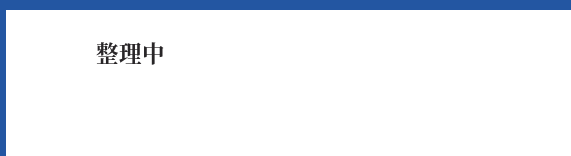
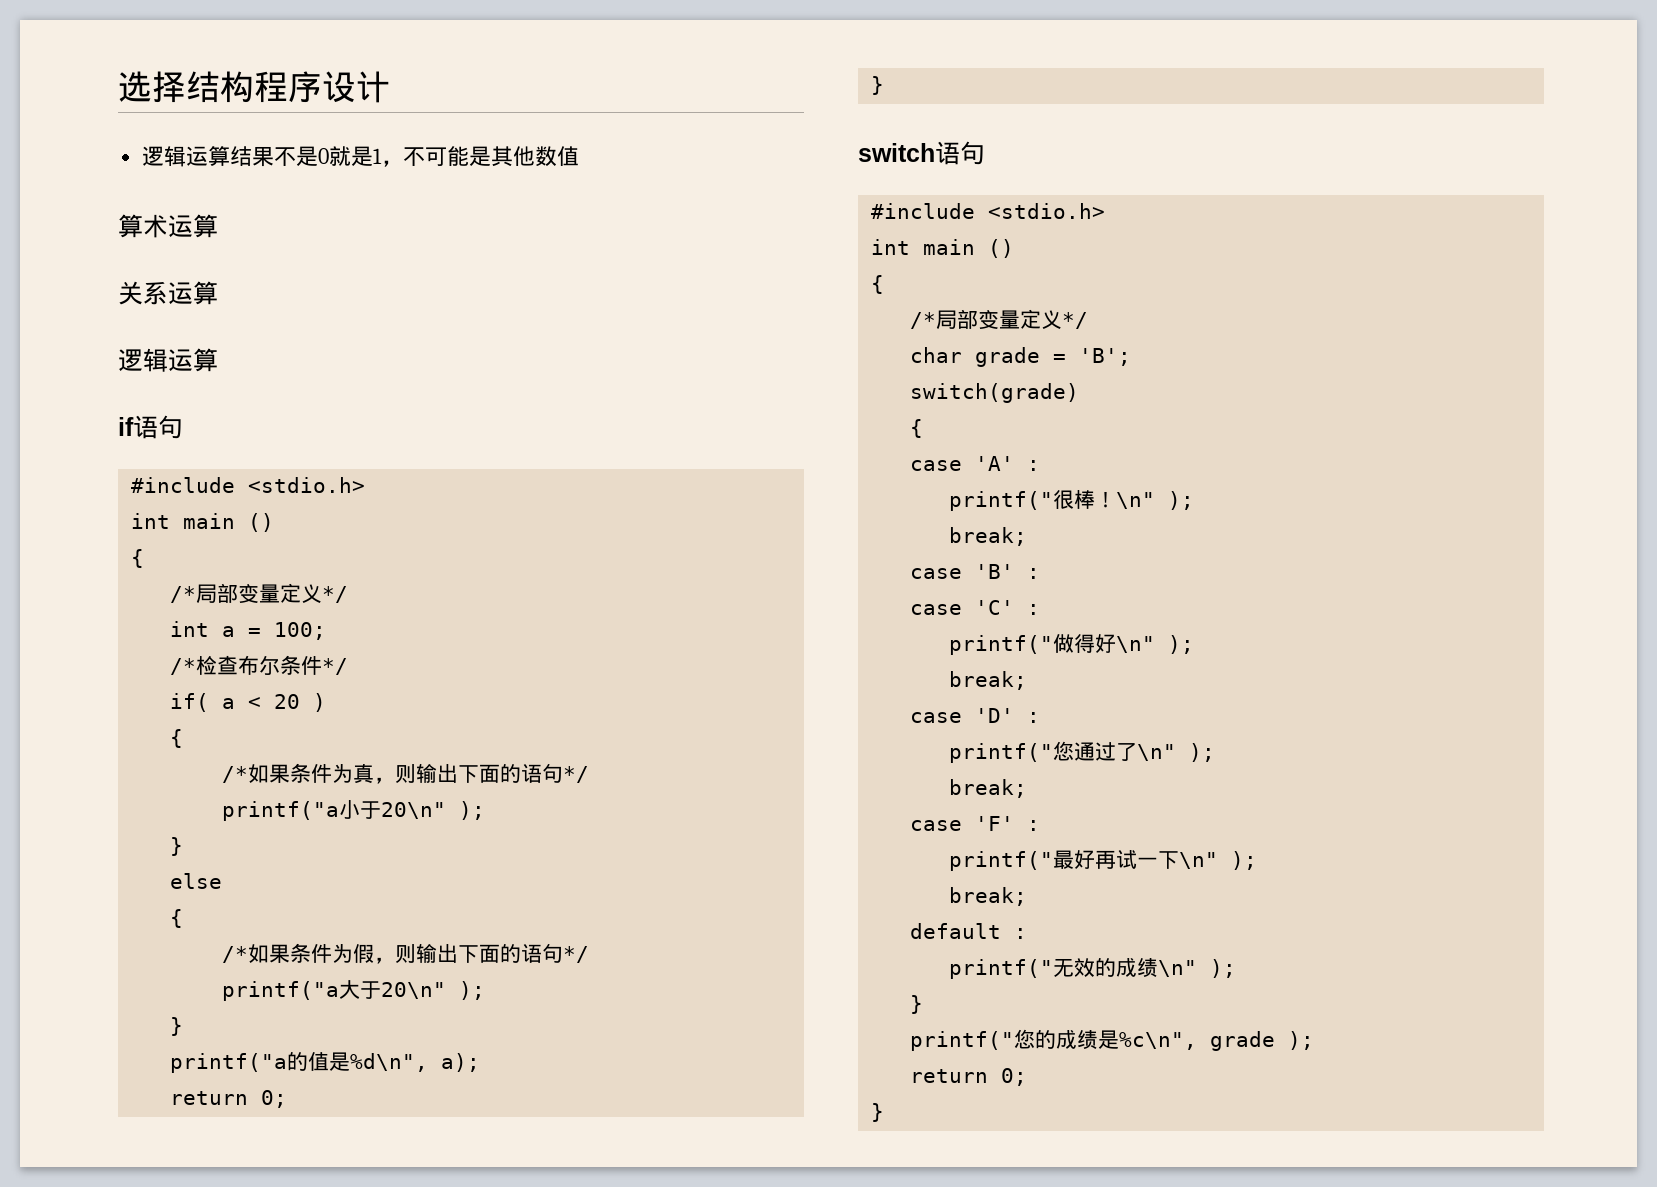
[96,42,165,65] 整理中 -> [118,71,390,103] [142,146,580,167] [118,214,218,238] [118,281,218,305] [118,348,218,372] [118,415,183,439] [131,477,366,493] [131,513,275,532] [131,549,145,568] [170,583,349,603] [170,621,327,640] [170,655,349,675] [170,693,327,712] [170,729,184,748] [222,763,590,784] [222,800,486,821] [170,837,184,856] [170,873,223,889] [170,909,184,928] [222,943,590,964] [222,980,486,1001] [170,1017,184,1036] [170,1052,481,1073] [170,1090,288,1108] [871,76,885,95] [858,141,985,165] [871,203,1106,219] [871,239,1015,258] [871,275,885,294] [910,309,1089,329] [910,347,1132,367] [910,383,1080,403] [910,419,924,438] [910,456,1041,471] [949,490,1195,511] [949,527,1028,546] [910,564,1041,579] [910,600,1041,615] [949,634,1195,655] [949,671,1028,690] [910,708,1041,723] [949,741,1216,763] [949,779,1028,798] [910,816,1041,831] [949,850,1258,871] [949,887,1028,906] [910,923,1028,939] [949,958,1237,979] [910,995,924,1014] [910,1029,1315,1051] [910,1068,1028,1086] [871,1103,885,1122] 选择结构程序设计 // 逻辑运算结果不是0就是1，不可能是其他数值 // 算术运算 // 关系运算 // 逻辑运算 // if语句 // #include <stdio.h> // int main () // { // /*局部变量定义*/ // int a = 100; // /*检查布尔条件*/ // if( a < 20 ) // { // /*如果条件为真，则输出下面的语句*/ // printf("a小于20\n" ); // } // else // { // /*如果条件为假，则输出下面的语句*/ // printf("a大于20\n" ); // } // printf("a的值是%d\n", a); // return 0; // } // switch语句 // #include <stdio.h> // int main () // { // /*局部变量定义*/ // char grade = 'B'; // switch(grade) // { // case 'A' : // printf("很棒！\n" ); // break; // case 'B' : // case 'C' : // printf("做得好\n" ); // break; // case 'D' : // printf("您通过了\n" ); // break; // case 'F' : // printf("最好再试一下\n" ); // break; // default : // printf("无效的成绩\n" ); // } // printf("您的成绩是%c\n", grade ); // return 0; // }

